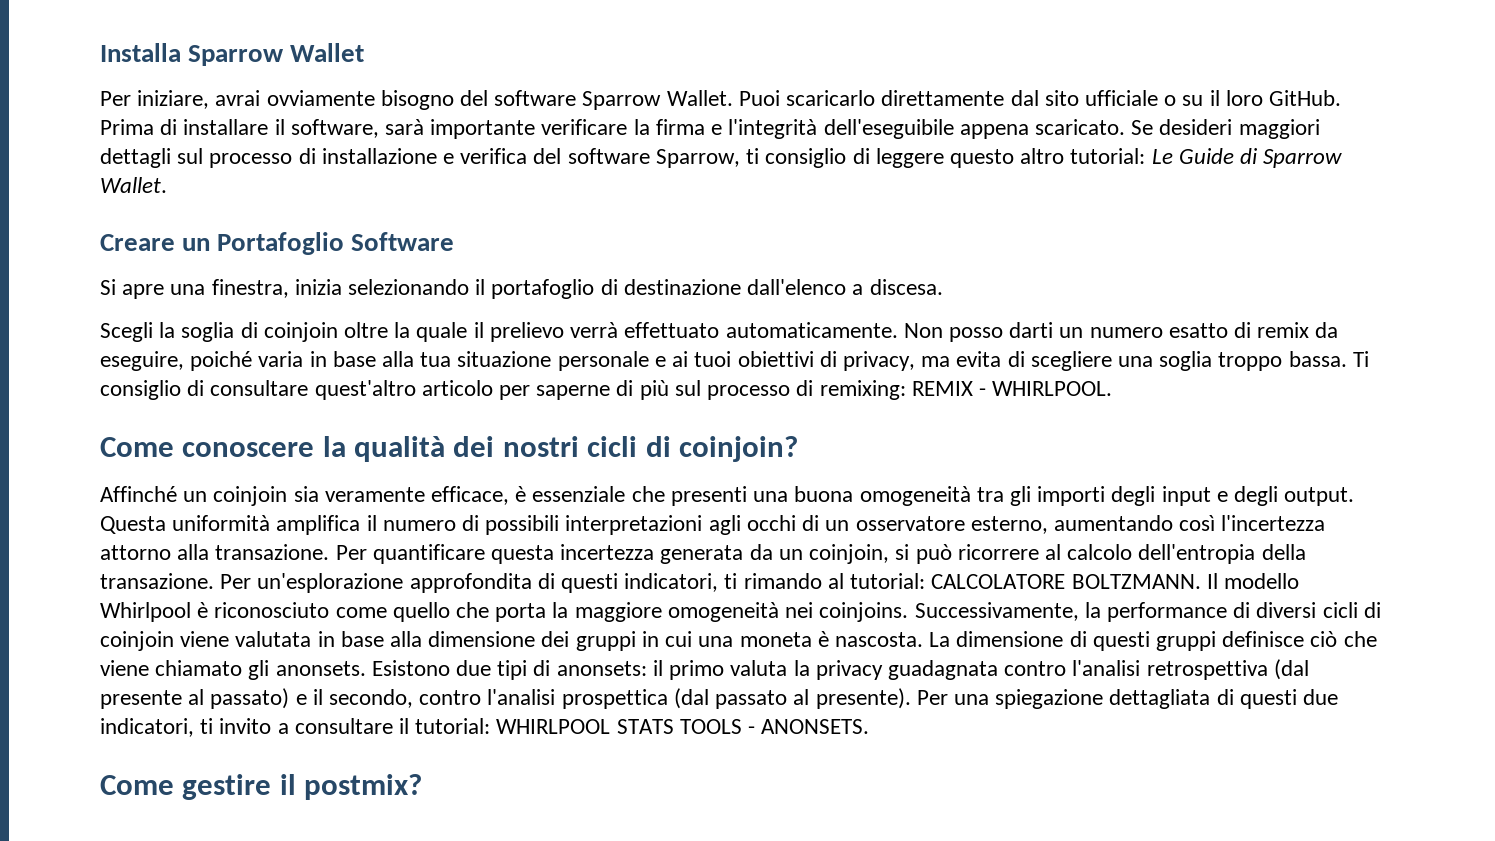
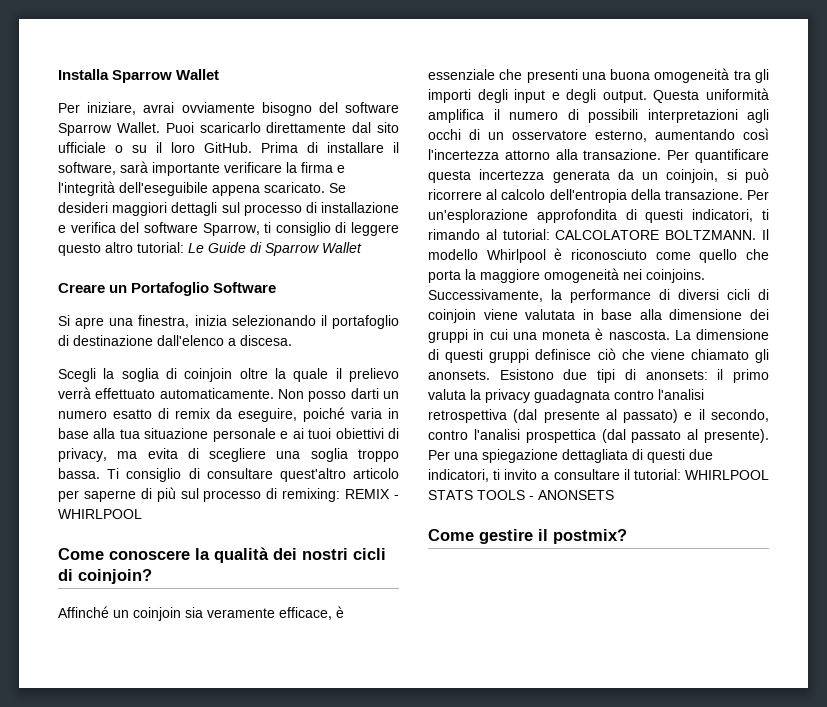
[100,177,167,193] Wallet. -> [322,242,362,253] Wallet
[992,381,1113,396] WHIRLPOOL. -> [58,509,142,519] WHIRLPOOL
[761,719,870,734] ANONSETS. -> [538,490,614,500] ANONSETS

